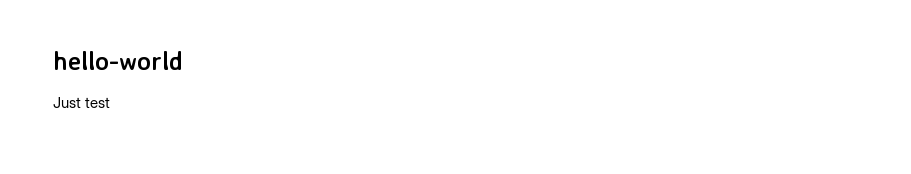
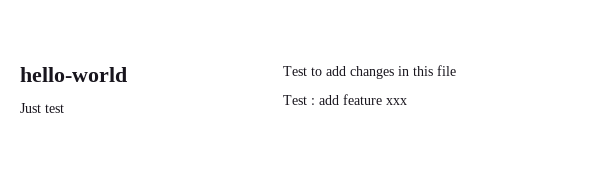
(111, 102) none -> [283,65,456,79] [283,94,407,105] // Test to add changes in this file // Test : add feature xxx

